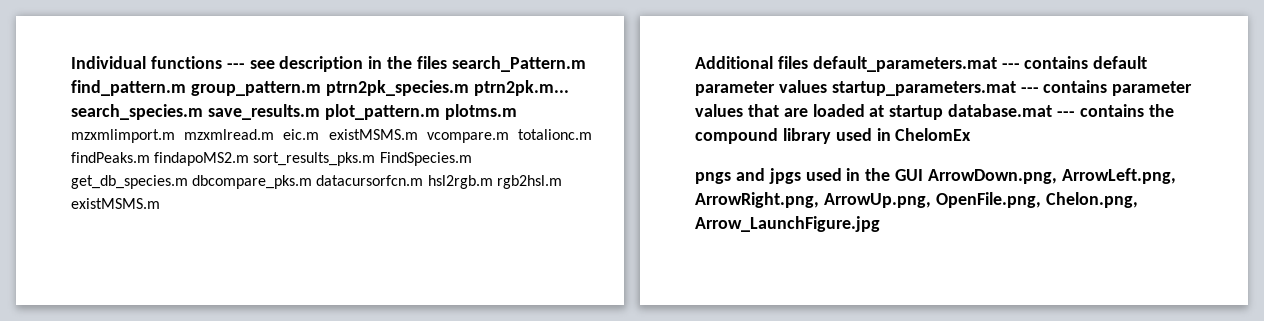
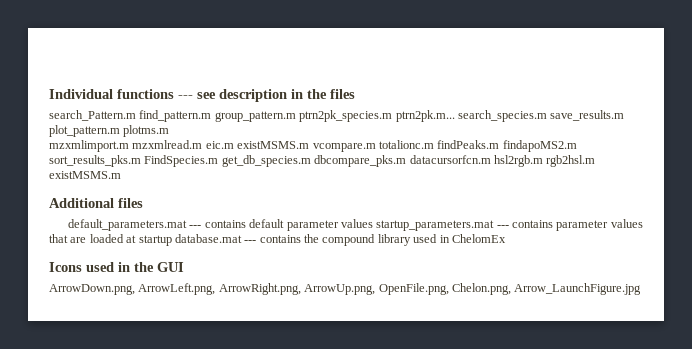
(448, 62) none -> (355, 94) //
(808, 62) none -> (143, 203) //
[695,168,801,184] pngs and jpgs -> [49,262,82,272] Icons
(924, 175) none -> (184, 267) //

